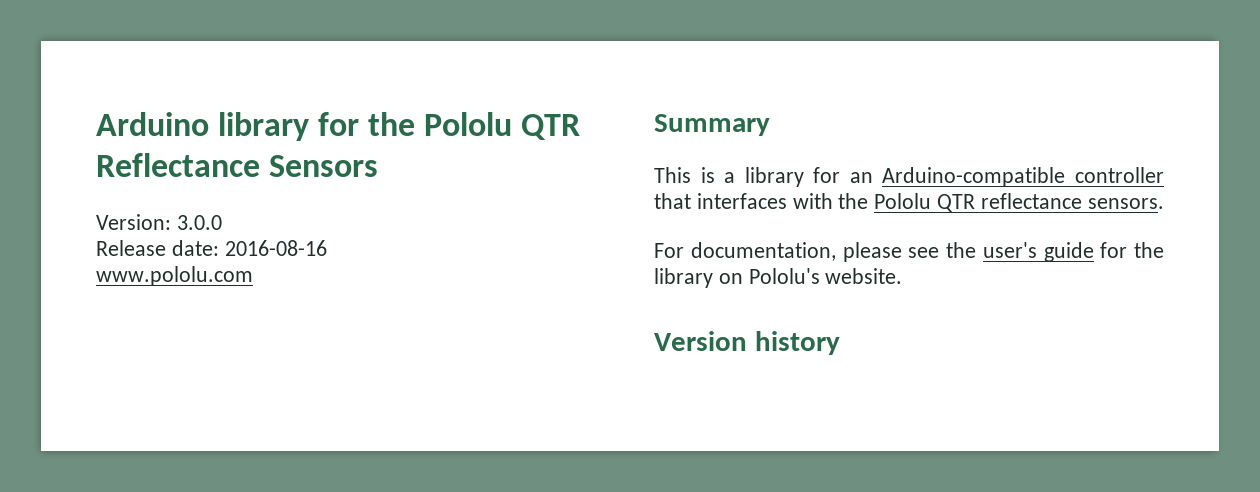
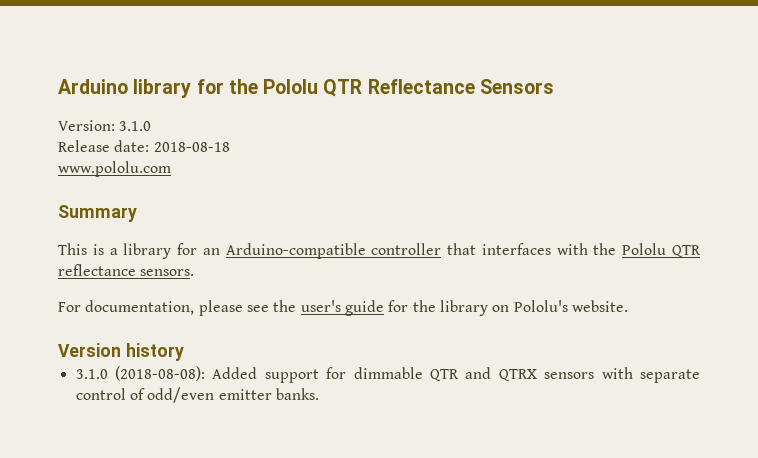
[176,215,222,230] 3.0.0 -> [119,121,152,131] 3.1.0
[224,240,327,256] 2016-08-16 -> [153,142,230,152] 2018-08-18
(840, 343) none -> [75,366,700,383] [75,387,319,403] // 3.1.0 (2018-08-08): Added support for dimmable QTR and QTRX sensors with separate control of odd/even emitter banks.

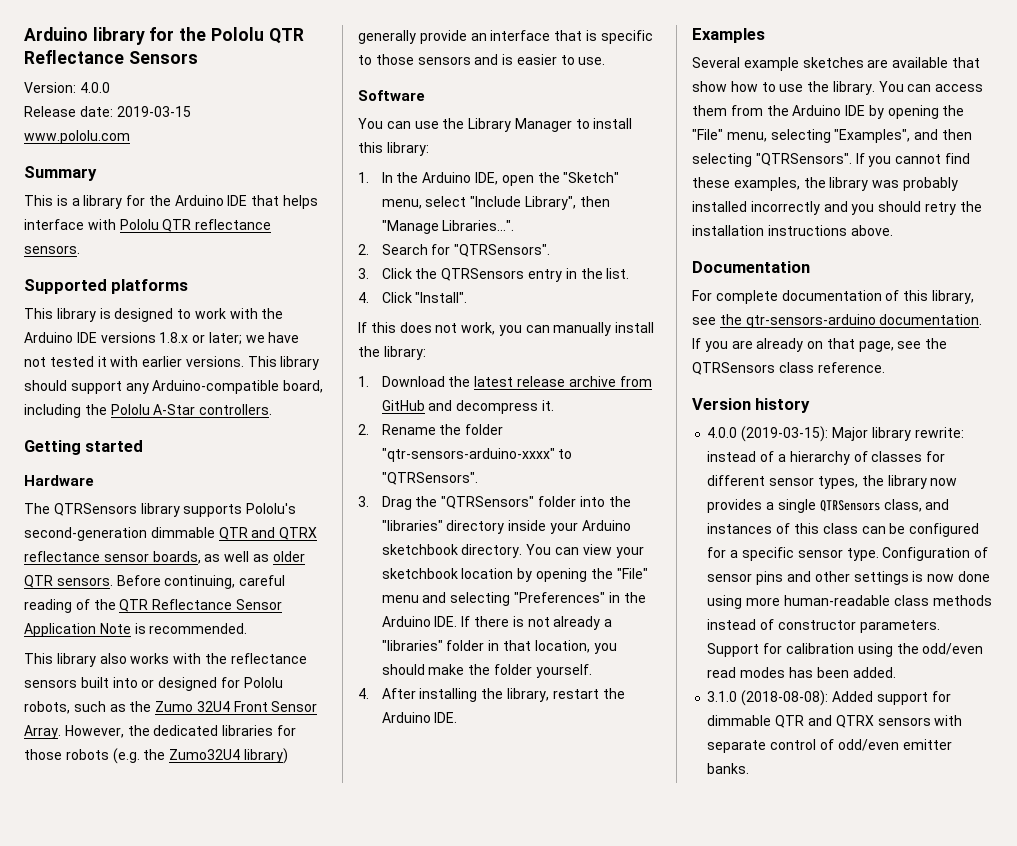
[119,121,152,131] 3.1.0 -> [79,82,110,93] 4.0.0
[153,142,230,152] 2018-08-18 -> [116,106,191,117] 2019-03-15
[202,243,701,259] [58,264,195,276] [58,300,628,316] [58,343,184,361] an Arduino-compatible controller that interfaces with the Pololu QTR reflectance sensors. // For documentation, please see the user's guide for the library on Pololu's website. // Version history -> [148,195,319,209] [24,219,272,232] [24,245,80,254] [24,279,189,294] [24,308,284,322] [24,332,300,345] [24,356,320,370] [24,380,324,394] [24,404,273,418] [24,440,144,455] [24,475,94,486] [24,503,297,517] [24,527,318,541] [24,551,305,564] [24,575,286,589] [24,599,282,613] [24,623,248,637] [24,653,307,667] [24,677,283,691] [24,701,318,714] [24,725,296,739] [24,748,288,764] [358,30,653,44] [358,54,606,65] [358,90,425,101] [358,118,633,132] [358,142,429,156] [358,172,620,186] [381,196,610,210] [381,220,515,234] [358,244,551,257] [358,268,630,282] [358,292,468,303] [358,322,655,336] [358,346,426,360] [358,376,652,387] [381,400,554,414] [358,424,504,435] [381,448,573,462] [381,472,478,485] [358,496,631,510] [381,520,631,534] [381,544,644,558] [381,568,648,582] [381,592,646,606] [381,616,613,630] [381,640,617,654] [381,664,592,678] [358,688,625,702] [381,712,458,723] [692,28,765,43] [692,57,980,71] [692,81,984,95] [692,105,965,119] [692,129,972,143] [692,153,970,167] [692,177,958,191] [692,201,982,215] [692,225,893,236] [692,261,810,273] [692,290,974,304] [692,314,983,328] [692,338,948,352] [692,362,885,375] [692,398,811,413] [707,426,964,442] [707,451,946,465] [707,475,958,489] [707,499,950,513] [707,523,980,537] [707,547,989,561] [707,571,990,585] [707,595,992,609] [707,619,940,633] [707,643,984,657] [707,667,896,678] the Arduino IDE that helps interface with Pololu QTR reflectance sensors. // Supported platforms // This library is designed to work with the Arduino IDE versions 1.8.x or later; we have not tested it with earlier versions. This library should support any Arduino-compatible board, including the Pololu A-Star controllers. // Getting started // Hardware // The QTRSensors library supports Pololu's second-generation dimmable QTR and QTRX reflectance sensor boards, as well as older QTR sensors. Before continuing, careful reading of the QTR Reflectance Sensor Application Note is recommended. // This library also works with the reflectance sensors built into or designed for Pololu robots, such as the Zumo 32U4 Front Sensor Array. However, the dedicated libraries for those robots (e.g. the Zumo32U4 library) generally provide an interface that is specific to those sensors and is easier to use. // Software // You can use the Library Manager to install this library: // 1. In the Arduino IDE, open the "Sketch" menu, select "Include Library", then "Manage Libraries...". // 2. Search for "QTRSensors". // 3. Click the QTRSensors entry in the list. // 4. Click "Install". // If this does not work, you can manually install the library: // 1. Download the latest release archive from GitHub and decompress it. // 2. Rename the folder "qtr-sensors-arduino-xxxx" to "QTRSensors". // 3. Drag the "QTRSensors" folder into the "libraries" directory inside your Arduino sketchbook directory. You can view your sketchbook location by opening the "File" menu and selecting "Preferences" in the Arduino IDE. If there is not already a "libraries" folder in that location, you should make the folder yourself. // 4. After installing the library, restart the Arduino IDE. // Examples // Several example sketches are available that show how to use the library. You can access them from the Arduino IDE by opening the "File" menu, selecting "Examples", and then selecting "QTRSensors". If you cannot find these examples, the library was probably installed incorrectly and you should retry the installation instructions above. // Documentation // For complete documentation of this library, see the qtr-sensors-arduino documentation. If you are already on that page, see the QTRSensors class reference. // Version history // 4.0.0 (2019-03-15): Major library rewrite: instead of a hierarchy of classes for different sensor types, the library now provides a single QTRSensors class, and instances of this class can be configured for a specific sensor type. Configuration of sensor pins and other settings is now done using more human-readable class methods instead of constructor parameters. Support for calibration using the odd/even read modes has been added.

